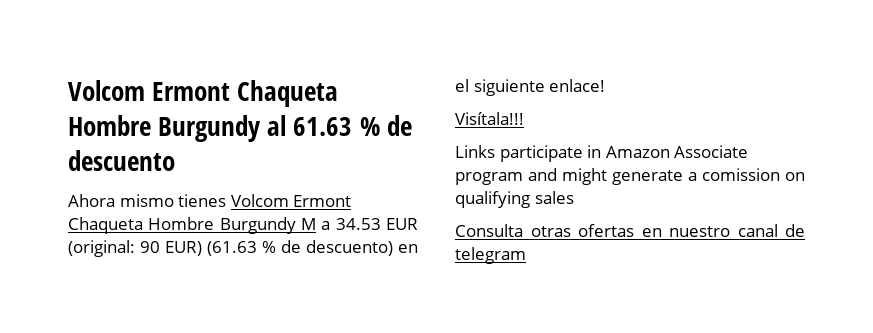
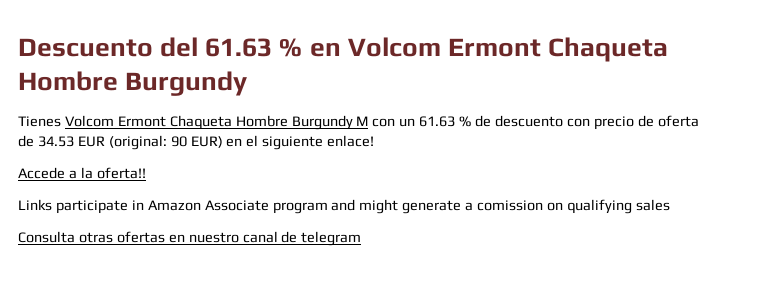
[68,80,339,107] [68,115,412,142] [68,150,175,171] [68,194,227,207] Volcom Ermont Chaqueta Hombre Burgundy al 61.63 % de descuento // Ahora mismo tienes -> [18,37,669,62] [18,71,248,96] [18,116,61,127] Descuento del 61.63 % en Volcom Ermont Chaqueta Hombre Burgundy // Tienes
[321,221,331,230] a -> [372,115,699,130] [18,135,34,147] con un 61.63 % de descuento con precio de oferta de
[207,240,393,256] (61.63 % de descuento) -> (223, 142) none
[455,112,524,125] Visítala!!! -> [18,167,146,179] Accede a la oferta!!

